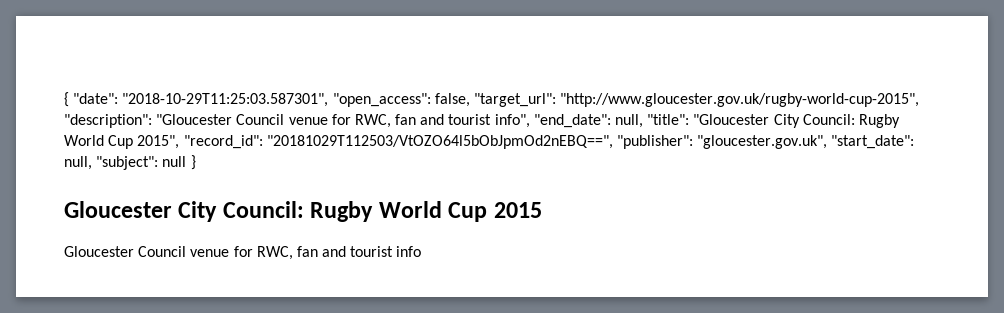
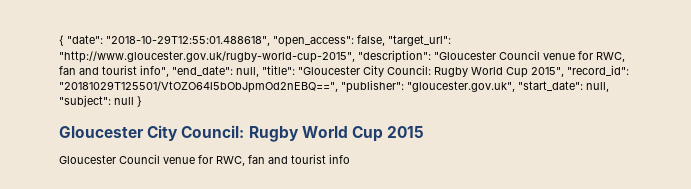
[122,93,329,107] "2018-10-29T11:25:03.587301", -> [106,35,270,46] "2018-10-29T12:55:01.488618",
[266,135,613,149] "20181029T112503/VtOZO64l5bObJpmOd2nEBQ==", -> [59,81,338,93] "20181029T125501/VtOZO64l5bObJpmOd2nEBQ==",

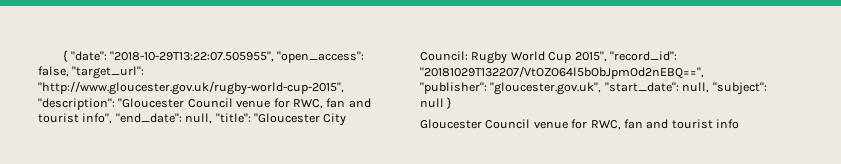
[106,35,270,46] "2018-10-29T12:55:01.488618", -> [110,51,275,62] "2018-10-29T13:22:07.505955",
[59,81,338,93] "20181029T125501/VtOZO64l5bObJpmOd2nEBQ==", -> [420,66,704,79] "20181029T132207/VtOZO64l5bObJpmOd2nEBQ==",
[59,125,425,142] // Gloucester City Council: Rugby World Cup 2015 -> (452, 103) none

